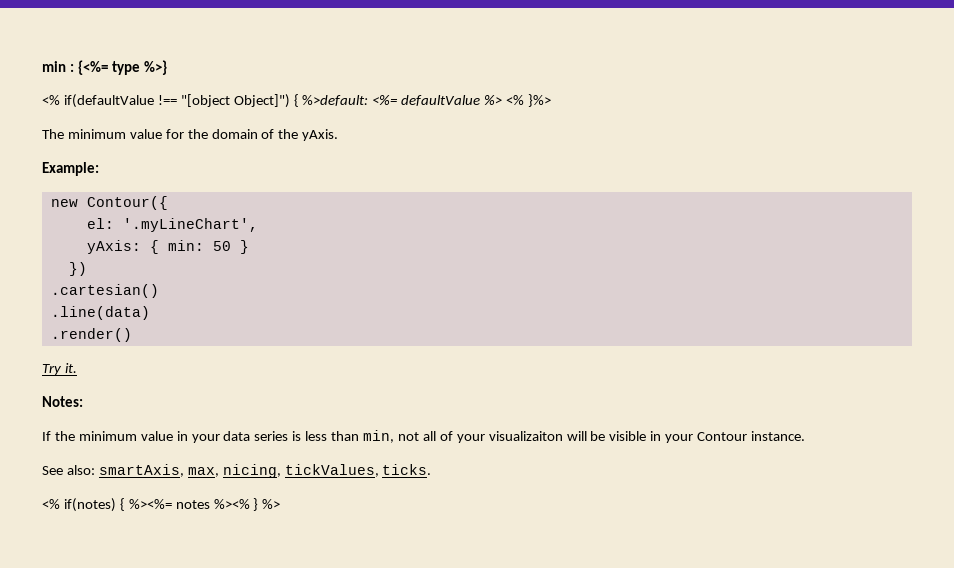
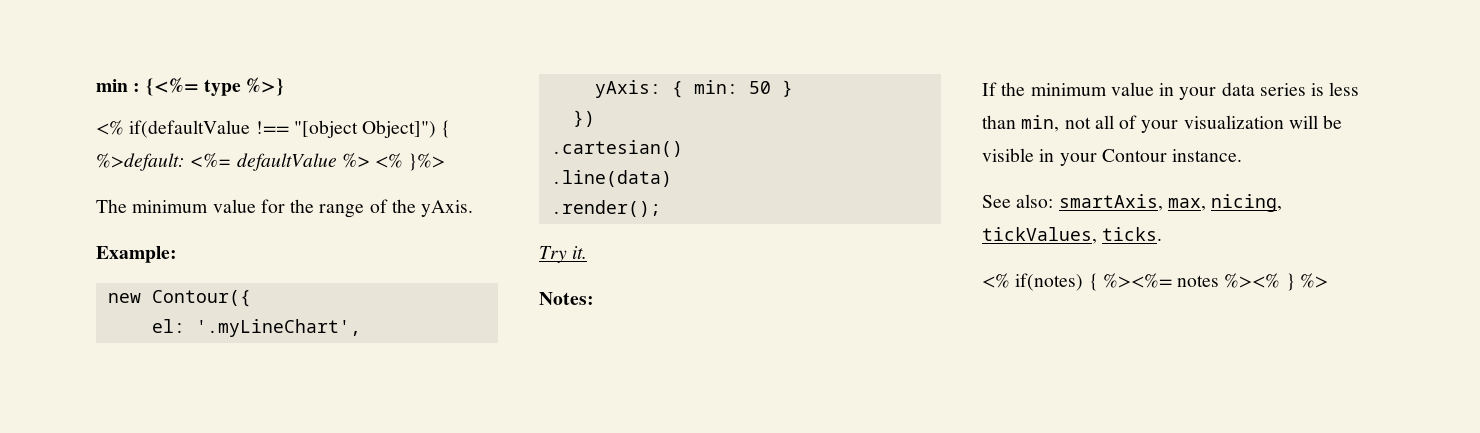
[211,129,258,139] domain -> [319,204,365,218] range
[50,328,132,342] .render() -> [550,200,661,217] .render();
[488,431,563,441] visualizaiton -> [1183,115,1284,129] visualization

